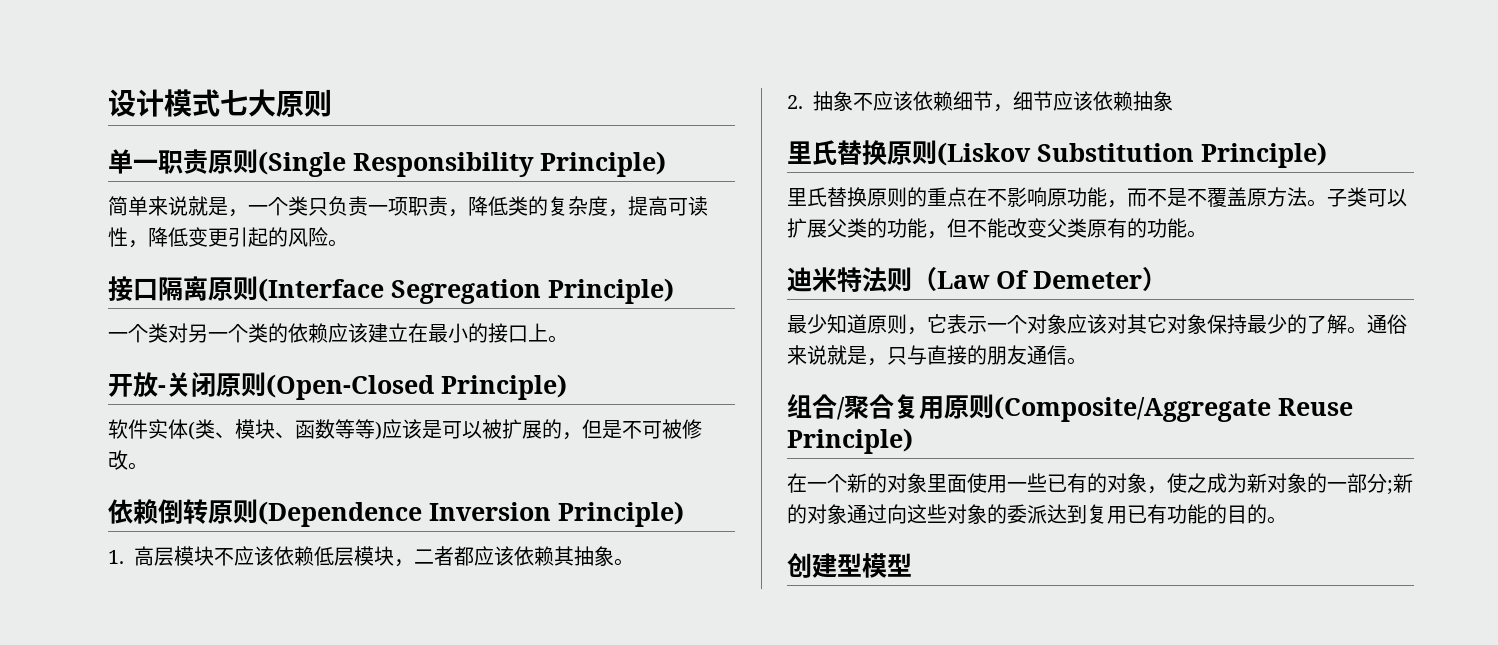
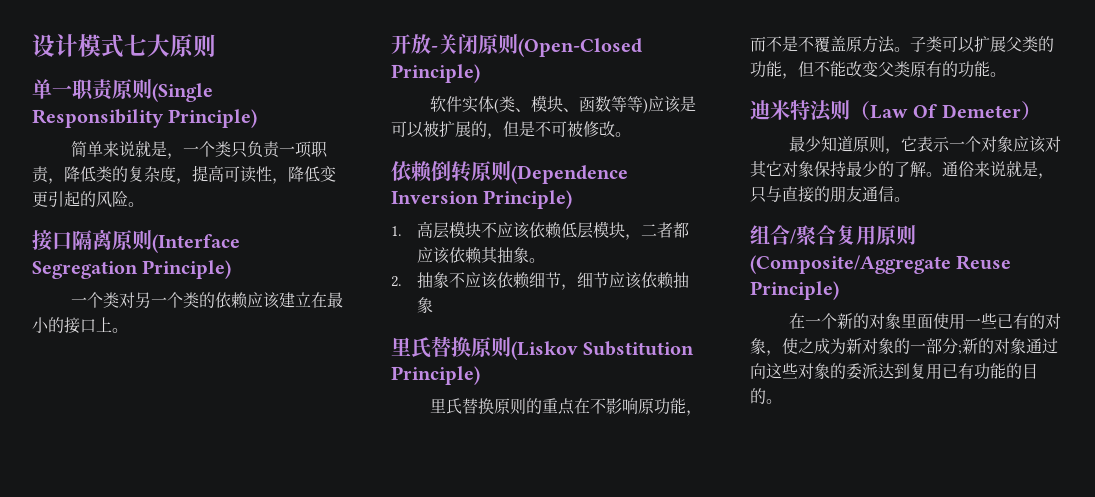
[787,553,912,578] // 创建型模型 -> (782, 401) none

